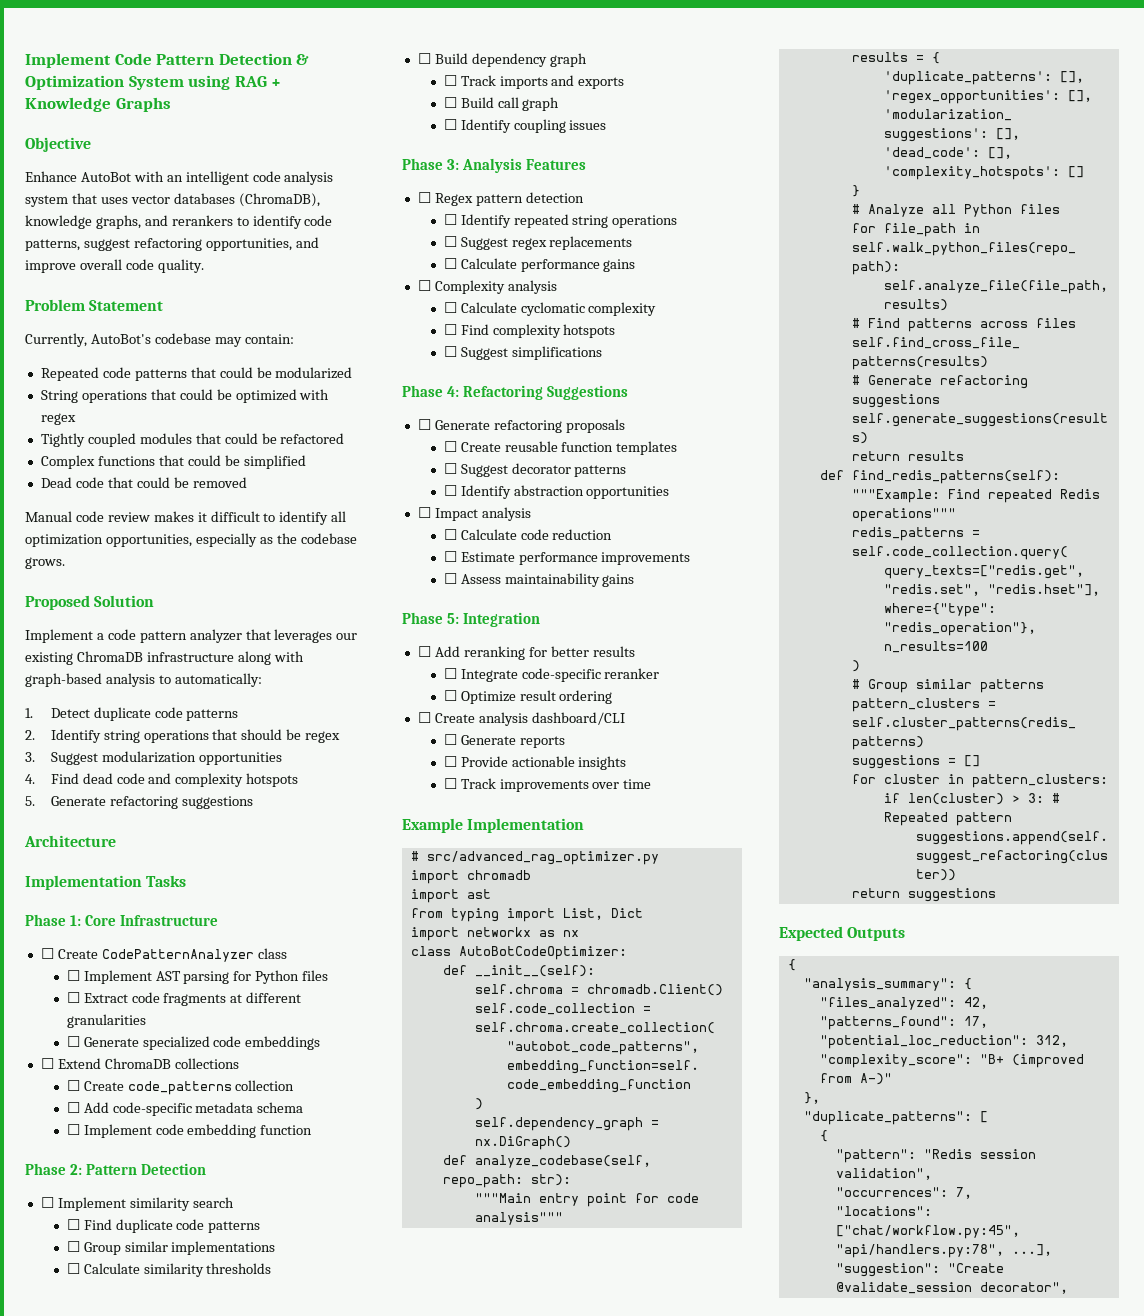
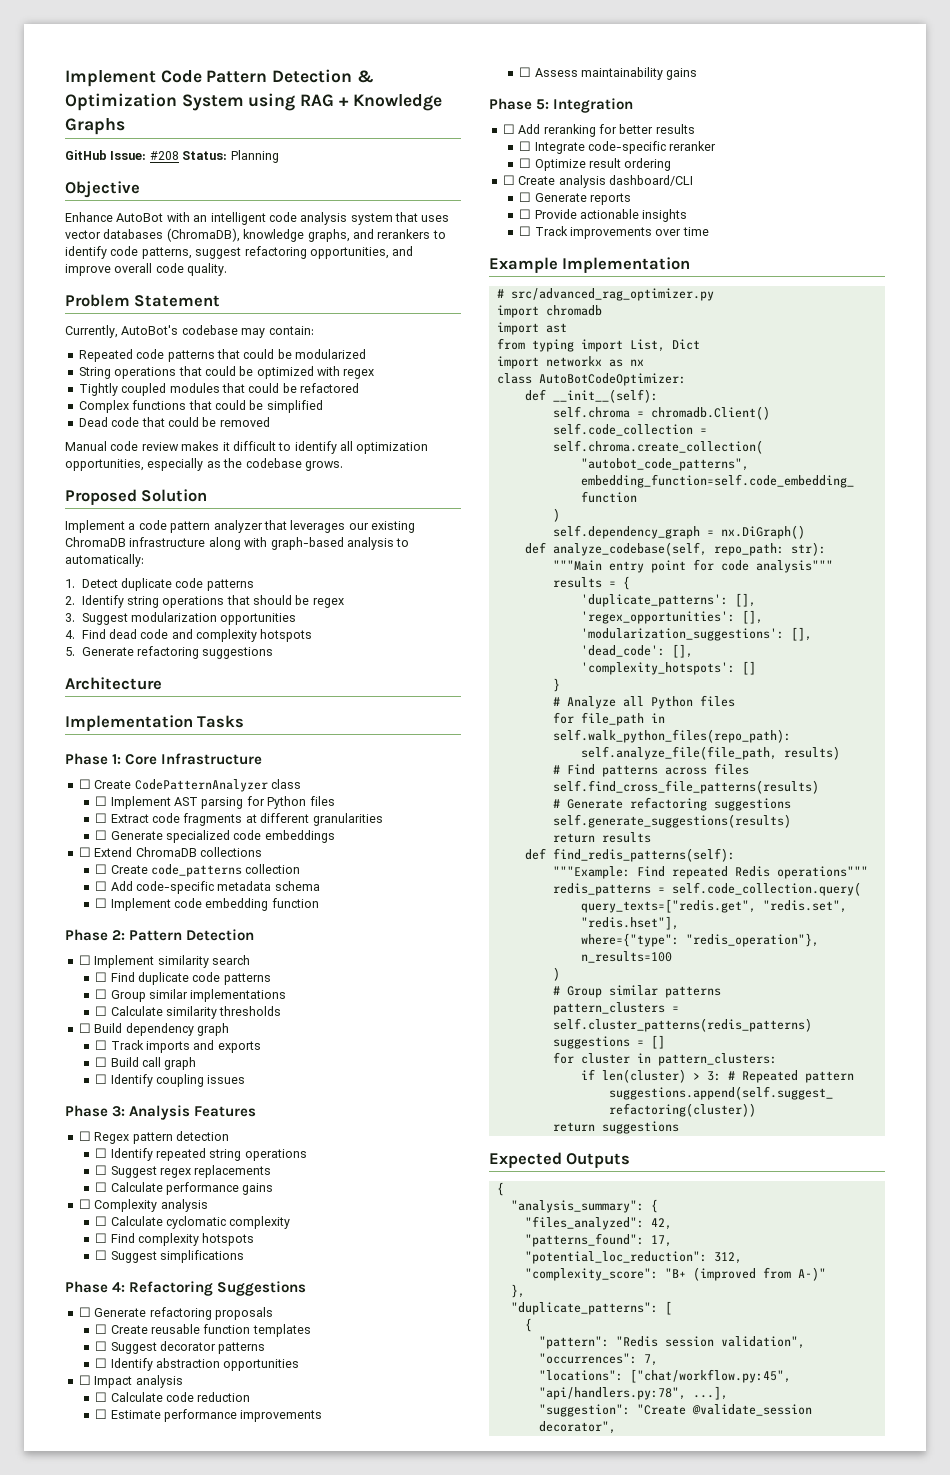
(171, 104) none -> [65,150,279,163] // GitHub Issue: #208 Status: Planning

